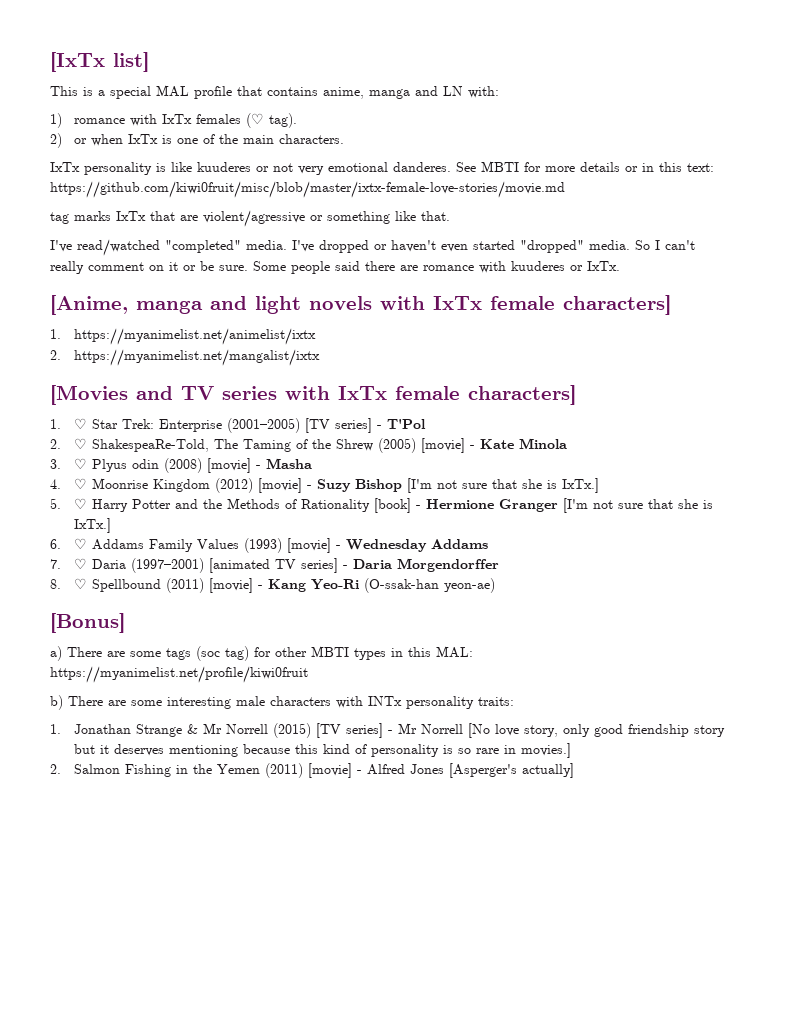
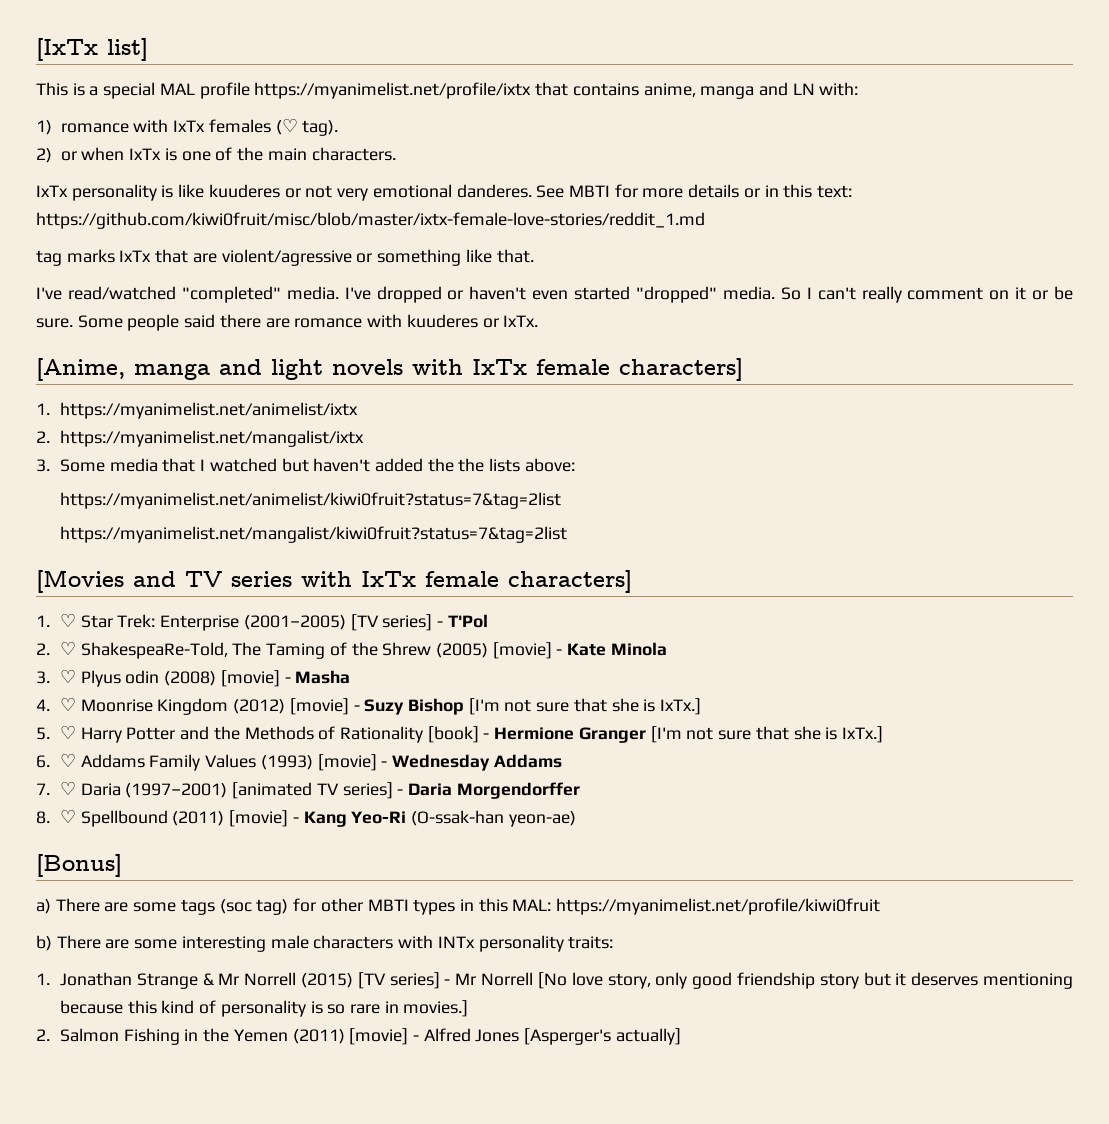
(232, 92) none -> [254,82,532,99] https://myanimelist.net/profile/ixtx
[50,181,565,198] https://github.com/kiwi0fruit/misc/blob/master/ixtx-female-love-stories/movie.md -> [36,212,705,229] https://github.com/kiwi0fruit/misc/blob/master/ixtx-female-love-stories/reddit_1.md
(320, 357) none -> [36,458,575,472] [59,492,561,509] [59,526,567,543] // 3. Some media that I watched but haven't added the the lists above: // https://myanimelist.net/animelist/kiwi0fruit?status=7&tag=2list // https://myanimelist.net/mangalist/kiwi0fruit?status=7&tag=2list

